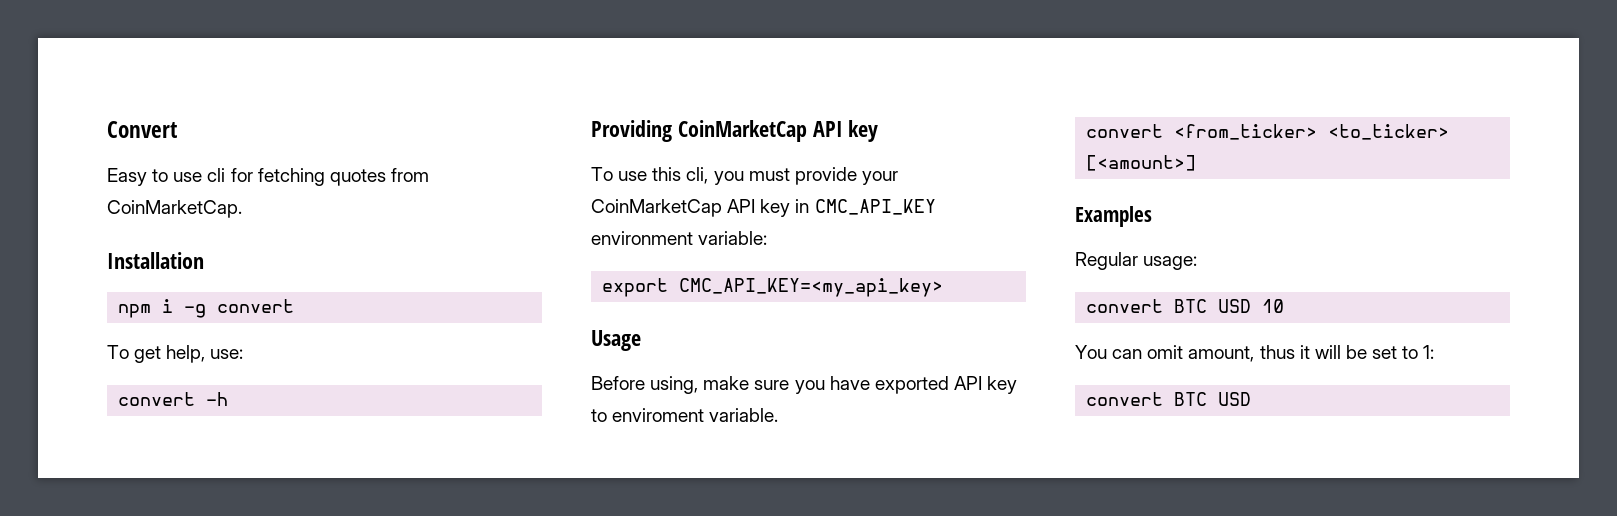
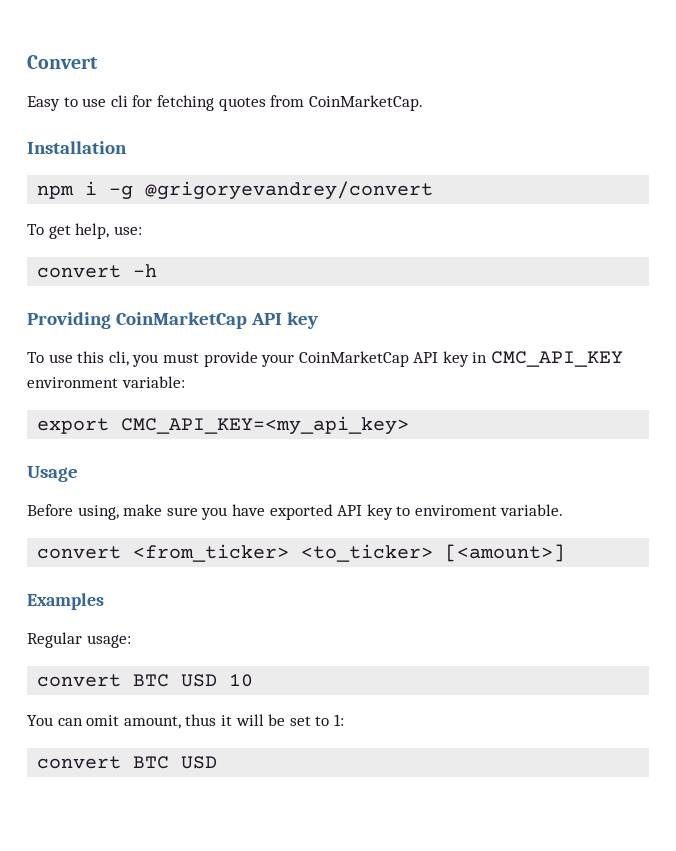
[217,299,295,313] convert -> [145,181,434,200] @grigoryevandrey/convert

